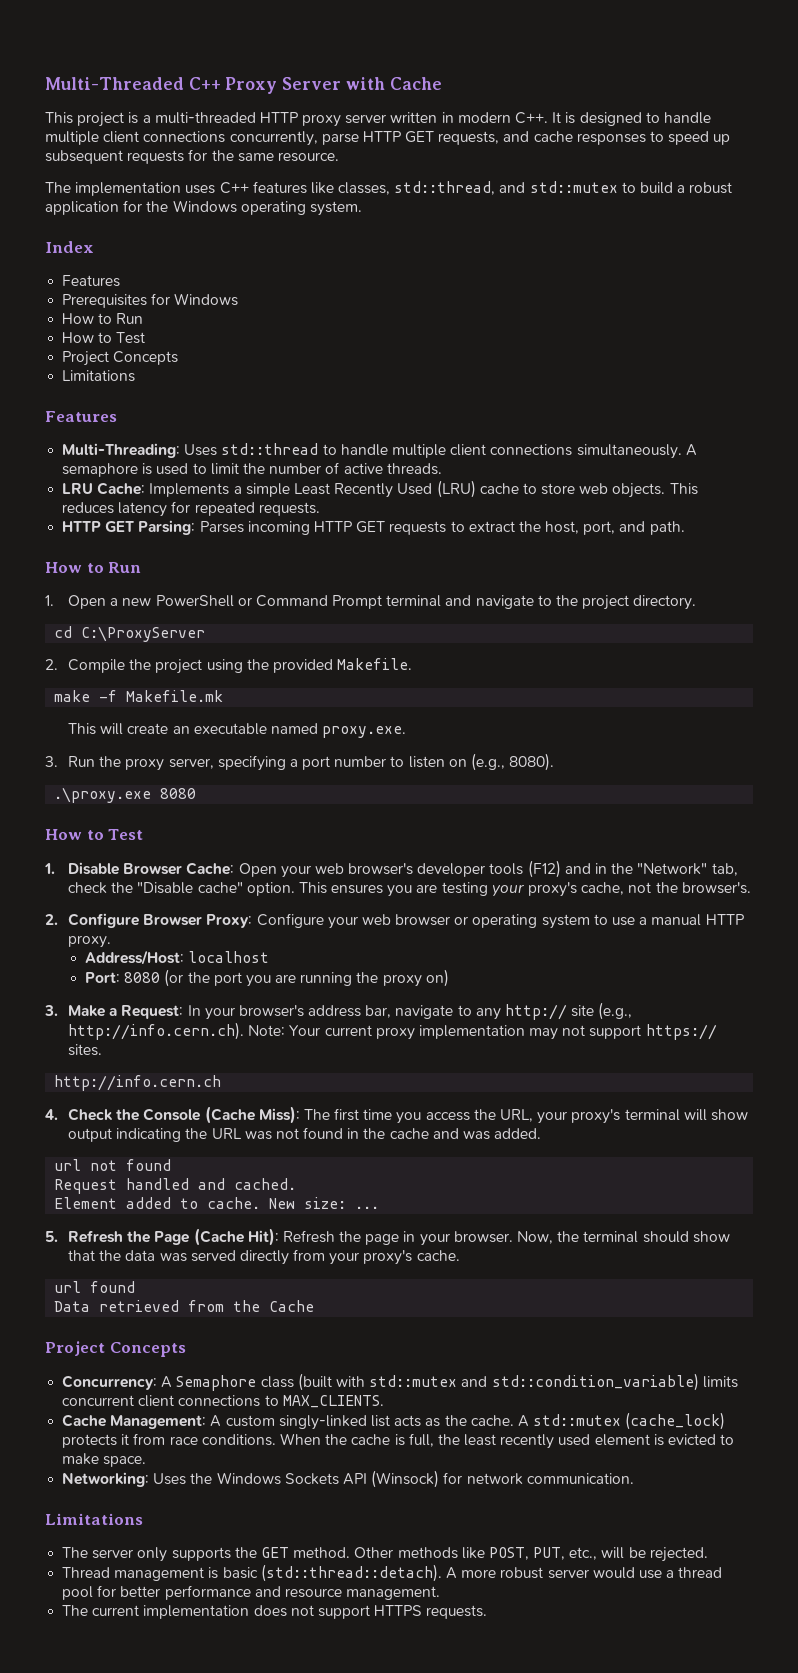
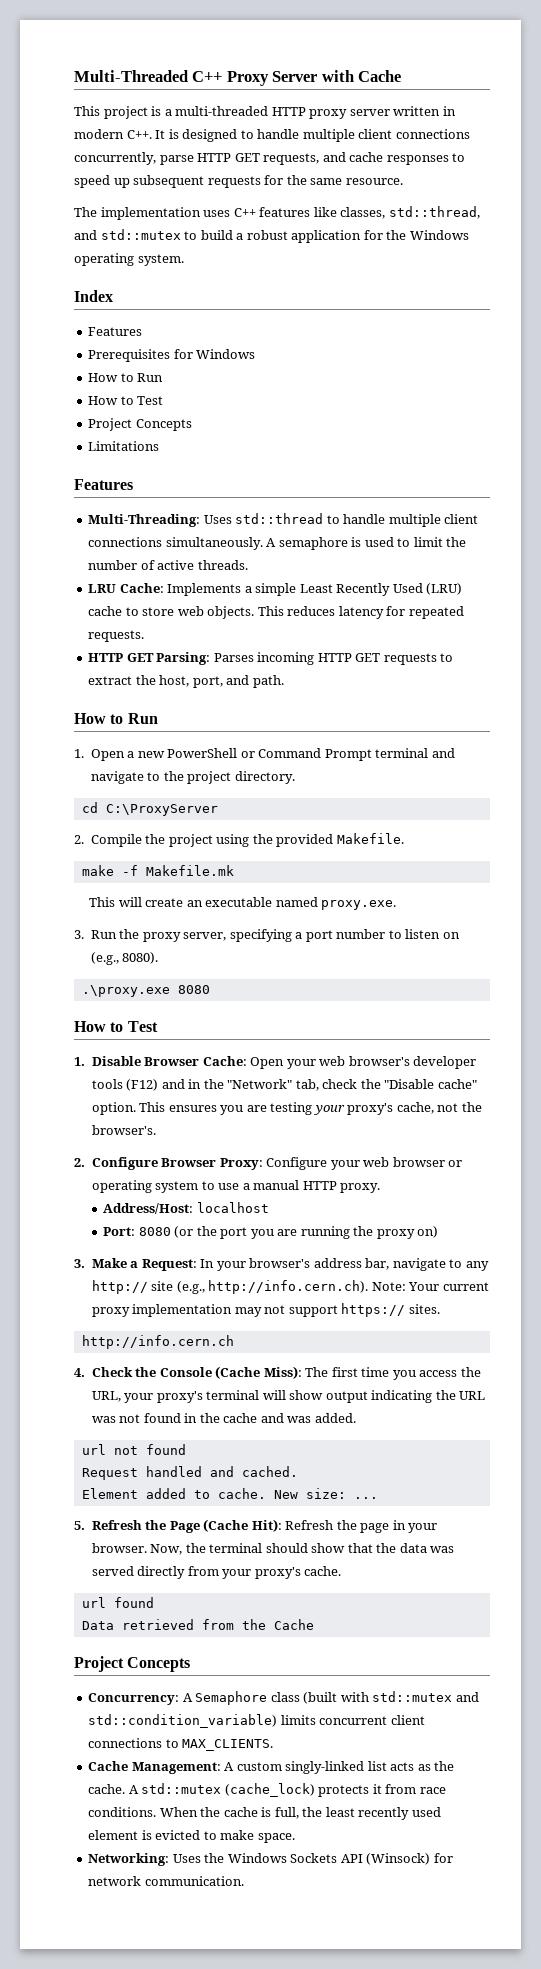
[45,1513,143,1525] [62,1547,708,1562] [62,1564,723,1582] [62,1585,441,1600] [62,1605,488,1619] // Limitations // The server only supports the GET method. Other methods like POST, PUT, etc., will be rejected. // Thread management is basic (std::thread::detach). A more robust server would use a thread pool for better performance and resource management. // The current implementation does not support HTTPS requests. -> (244, 1881) none

